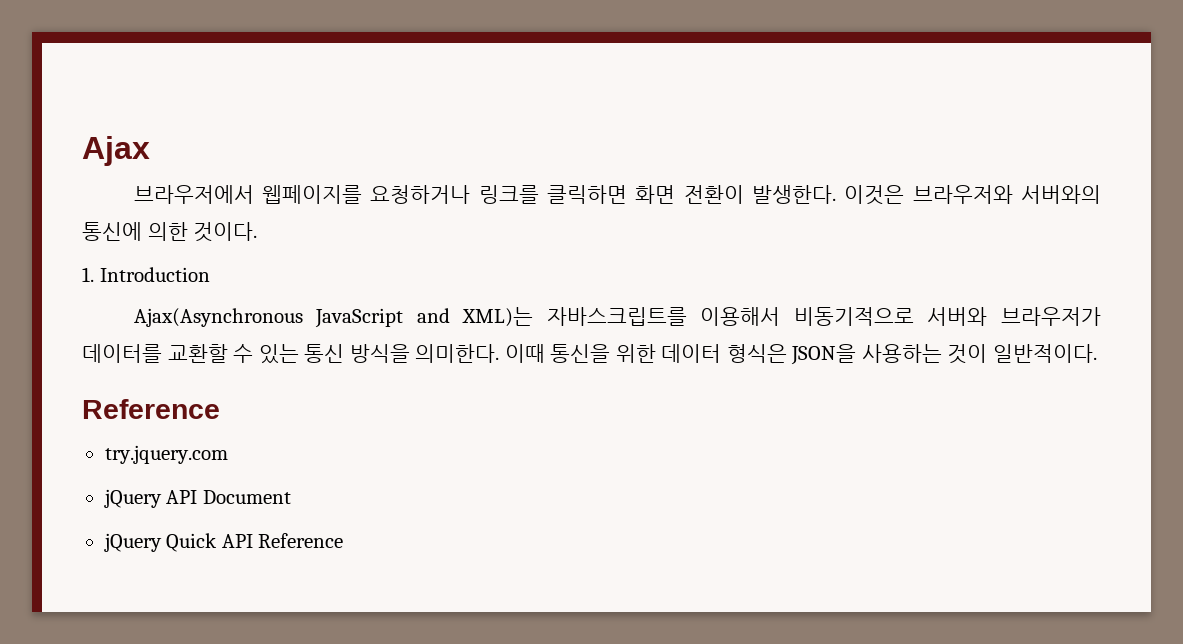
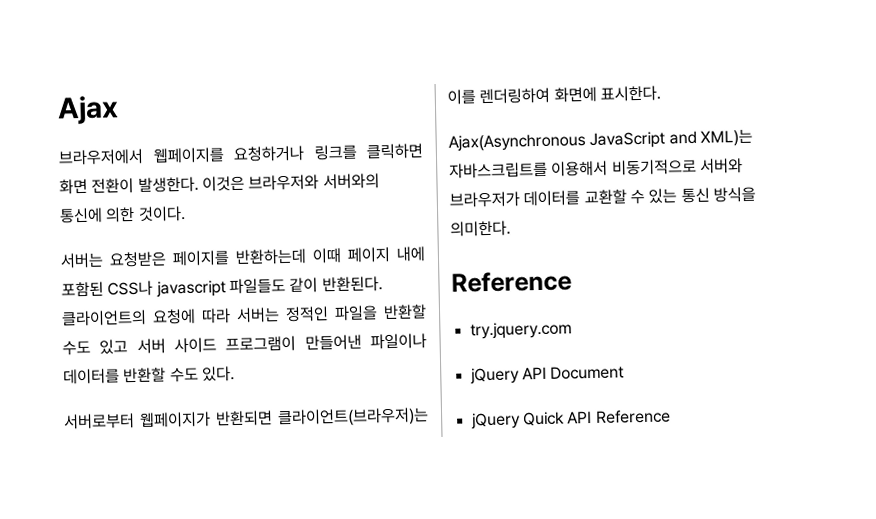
[82,267,210,282] 1. Introduction -> [60,246,426,269] [61,276,383,298] [61,304,427,327] [62,333,427,356] [63,366,235,385] [63,407,429,430] [447,85,661,105] 서버는 요청받은 페이지를 반환하는데 이때 페이지 내에 포함된 CSS나 javascript 파일들도 같이 반환된다. 클라이언트의 요청에 따라 서버는 정적인 파일을 반환할 수도 있고 서버 사이드 프로그램이 만들어낸 파일이나 데이터를 반환할 수도 있다. // 서버로부터 웹페이지가 반환되면 클라이언트(브라우저)는 이를 렌더링하여 화면에 표시한다.
[504,344,1098,365] 이때 통신을 위한 데이터 형식은 JSON을 사용하는 것이 일반적이다. -> (511, 228) none

